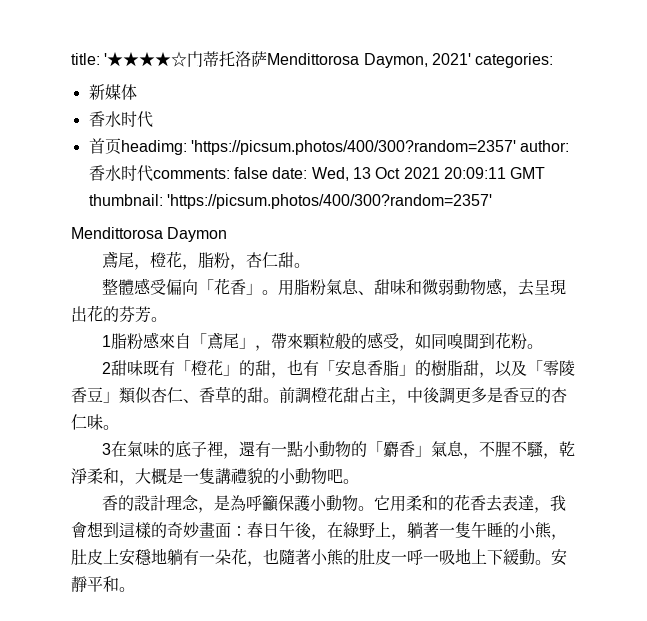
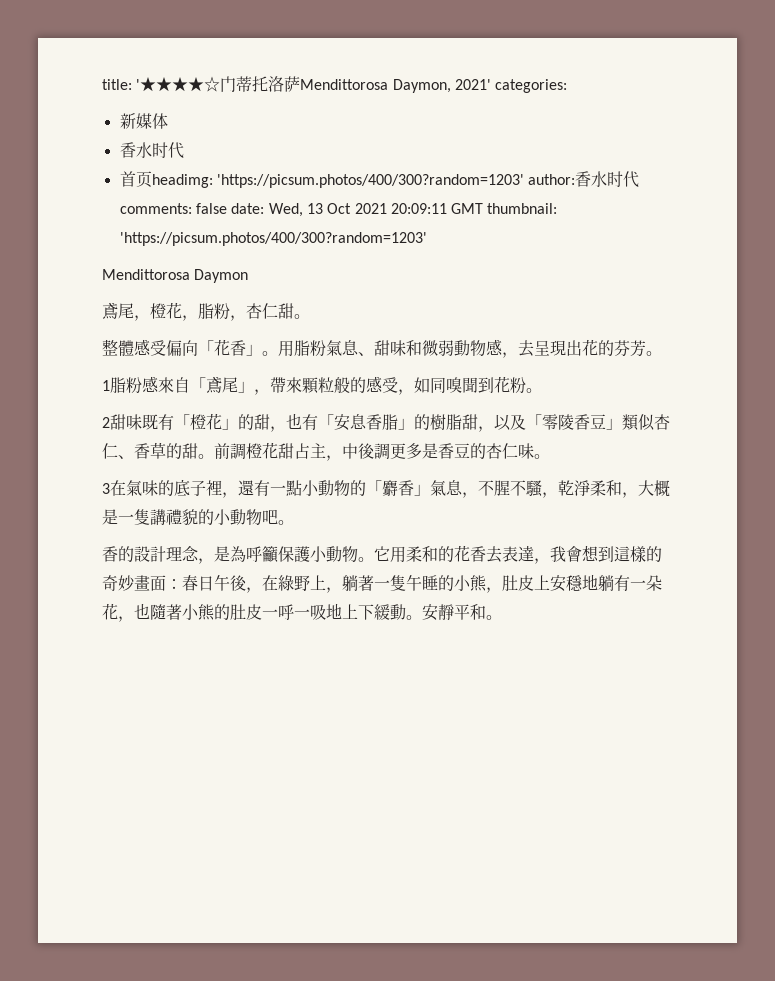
[190,140,516,155] 'https://picsum.photos/400/300?random=2357' -> [216,174,524,188] 'https://picsum.photos/400/300?random=1203'
[166,194,492,209] 'https://picsum.photos/400/300?random=2357' -> [119,232,427,246] 'https://picsum.photos/400/300?random=1203'

